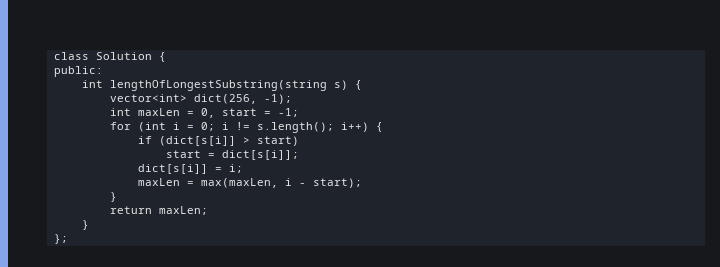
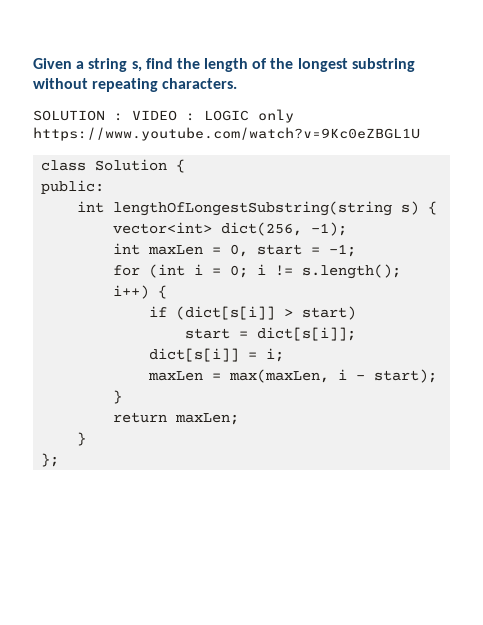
(53, 56) none -> [33,58,415,72] [33,78,238,92] [33,109,294,123] [33,127,420,141] Given a string s, find the length of the longest substring without repeating characters. // SOLUTION : VIDEO : LOGIC only https://www.youtube.com/watch?v=9Kc0eZBGL1U //

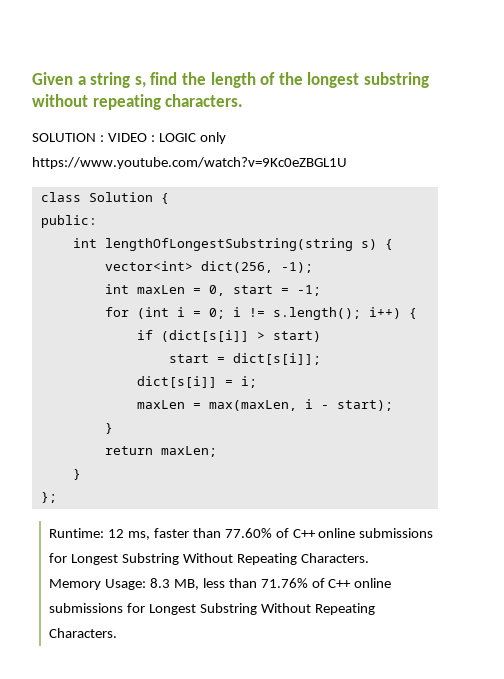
(59, 460) none -> [49,528,434,540] [49,553,369,565] [49,578,392,590] [49,603,375,615] [49,628,118,638] // Runtime: 12 ms, faster than 77.60% of C++ online submissions for Longest Substring Without Repeating Characters. // Memory Usage: 8.3 MB, less than 71.76% of C++ online submissions for Longest Substring Without Repeating Characters.

